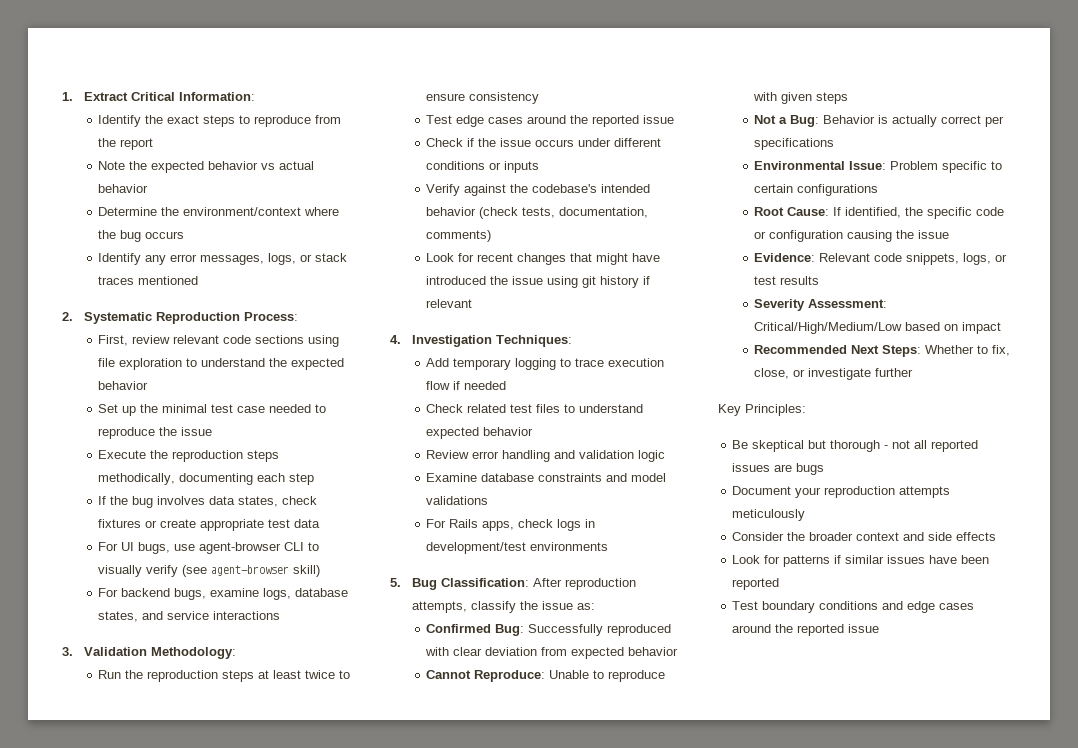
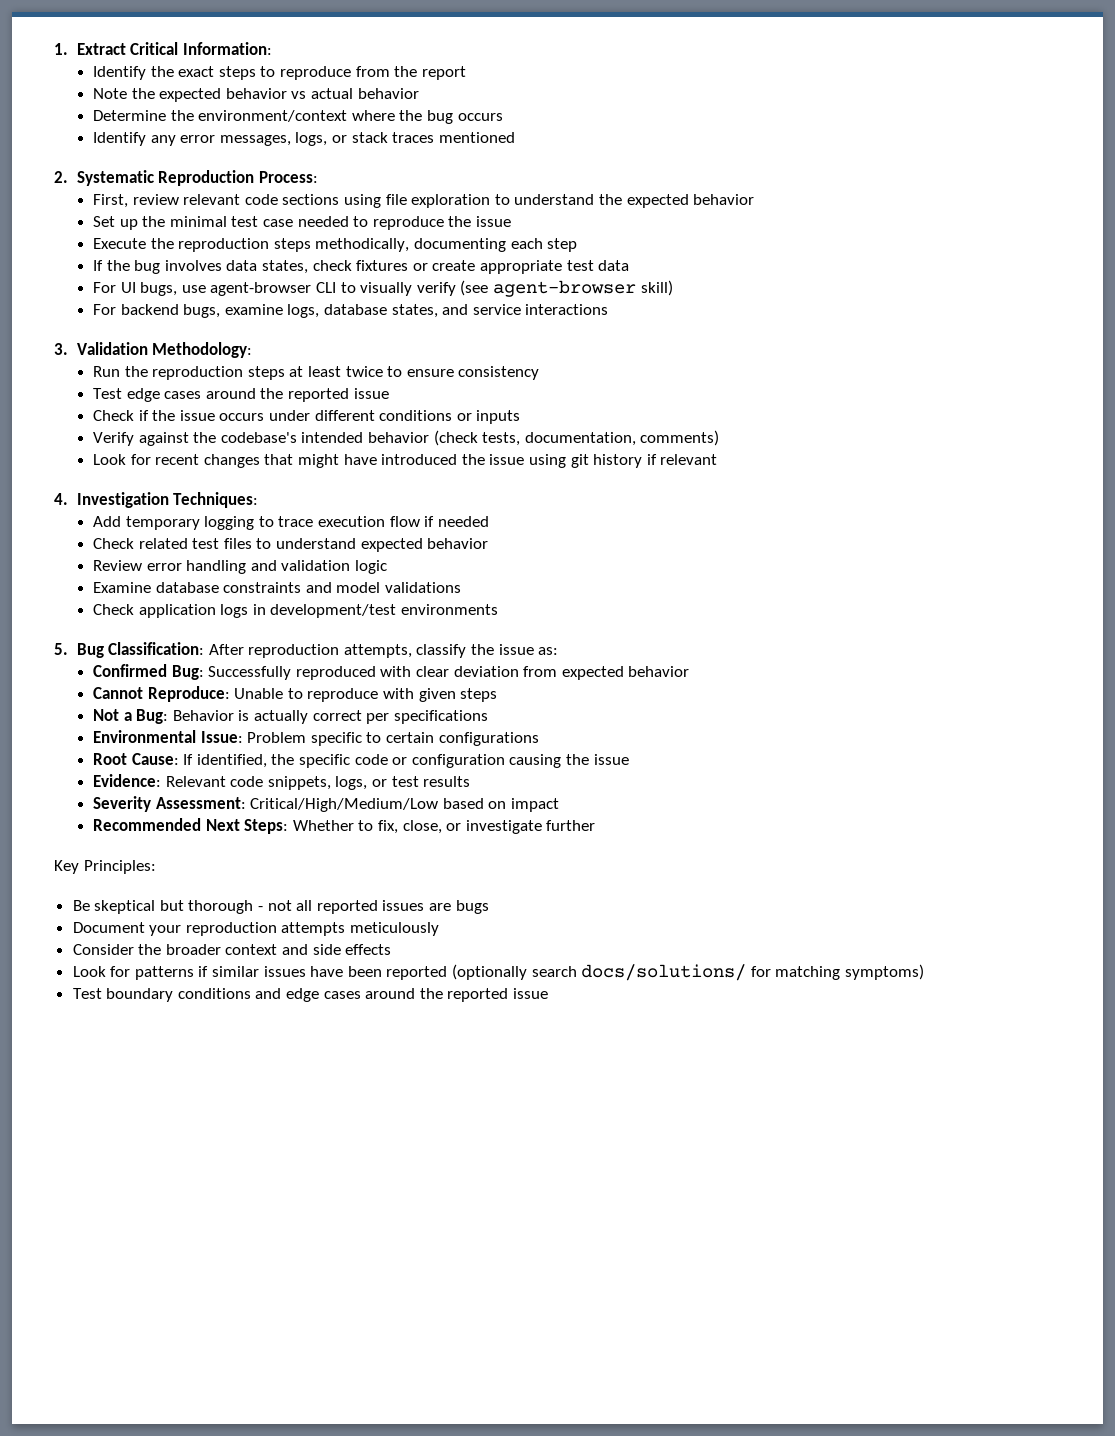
[426,519,554,531] For Rails apps, check -> [93,604,216,618] Check application
(780, 584) none -> [452,964,924,981] (optionally search docs/solutions/ for matching symptoms)

